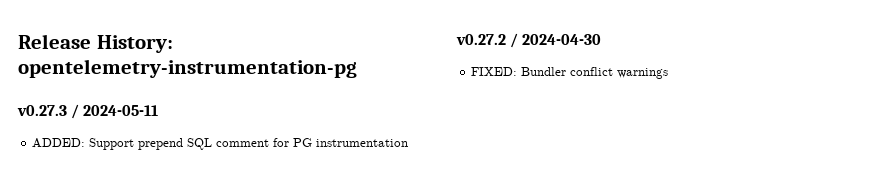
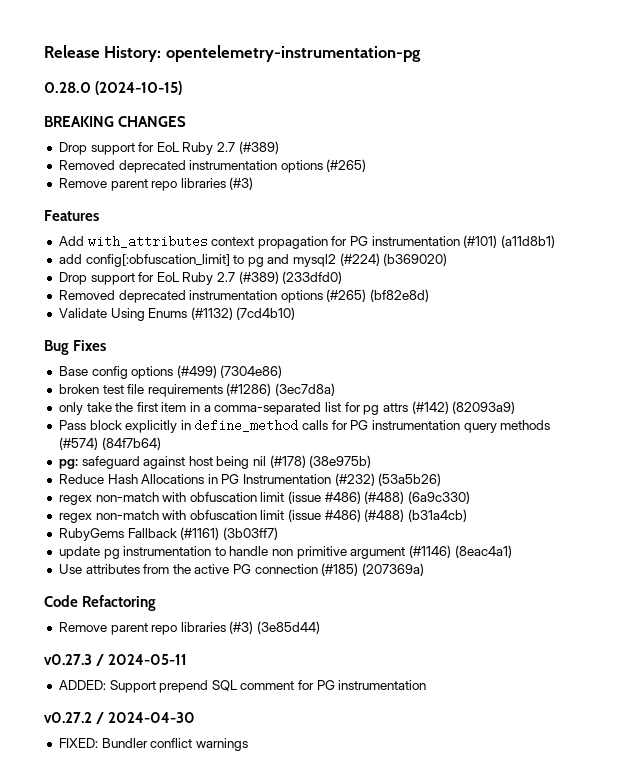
(357, 68) none -> [44,81,183,95] [44,116,187,127] [58,141,279,155] [58,159,367,173] [58,177,254,191] [44,210,99,221] [58,235,556,249] [58,253,448,267] [58,271,343,285] [58,289,430,303] [58,307,296,321] [44,340,107,355] [58,365,283,379] [58,383,336,397] [58,401,516,415] [58,419,551,433] [58,437,161,450] [58,455,372,469] [58,473,442,486] [58,491,471,505] [58,509,468,523] [58,527,278,541] [58,545,512,559] [58,563,425,576] [44,595,157,611] [58,621,321,635] // 0.28.0 (2024-10-15) // BREAKING CHANGES // Drop support for EoL Ruby 2.7 (#389) // Removed deprecated instrumentation options (#265) // Remove parent repo libraries (#3) // Features // Add with_attributes context propagation for PG instrumentation (#101) (a11d8b1) // add config[:obfuscation_limit] to pg and mysql2 (#224) (b369020) // Drop support for EoL Ruby 2.7 (#389) (233dfd0) // Removed deprecated instrumentation options (#265) (bf82e8d) // Validate Using Enums (#1132) (7cd4b10) // Bug Fixes // Base config options (#499) (7304e86) // broken test file requirements (#1286) (3ec7d8a) // only take the first item in a comma-separated list for pg attrs (#142) (82093a9) // Pass block explicitly in define_method calls for PG instrumentation query methods (#574) (84f7b64) // pg: safeguard against host being nil (#178) (38e975b) // Reduce Hash Allocations in PG Instrumentation (#232) (53a5b26) // regex non-match with obfuscation limit (issue #486) (#488) (6a9c330) // regex non-match with obfuscation limit (issue #486) (#488) (b31a4cb) // RubyGems Fallback (#1161) (3b03ff7) // update pg instrumentation to handle non primitive argument (#1146) (8eac4a1) // Use attributes from the active PG connection (#185) (207369a) // Code Refactoring // Remove parent repo libraries (#3) (3e85d44)

